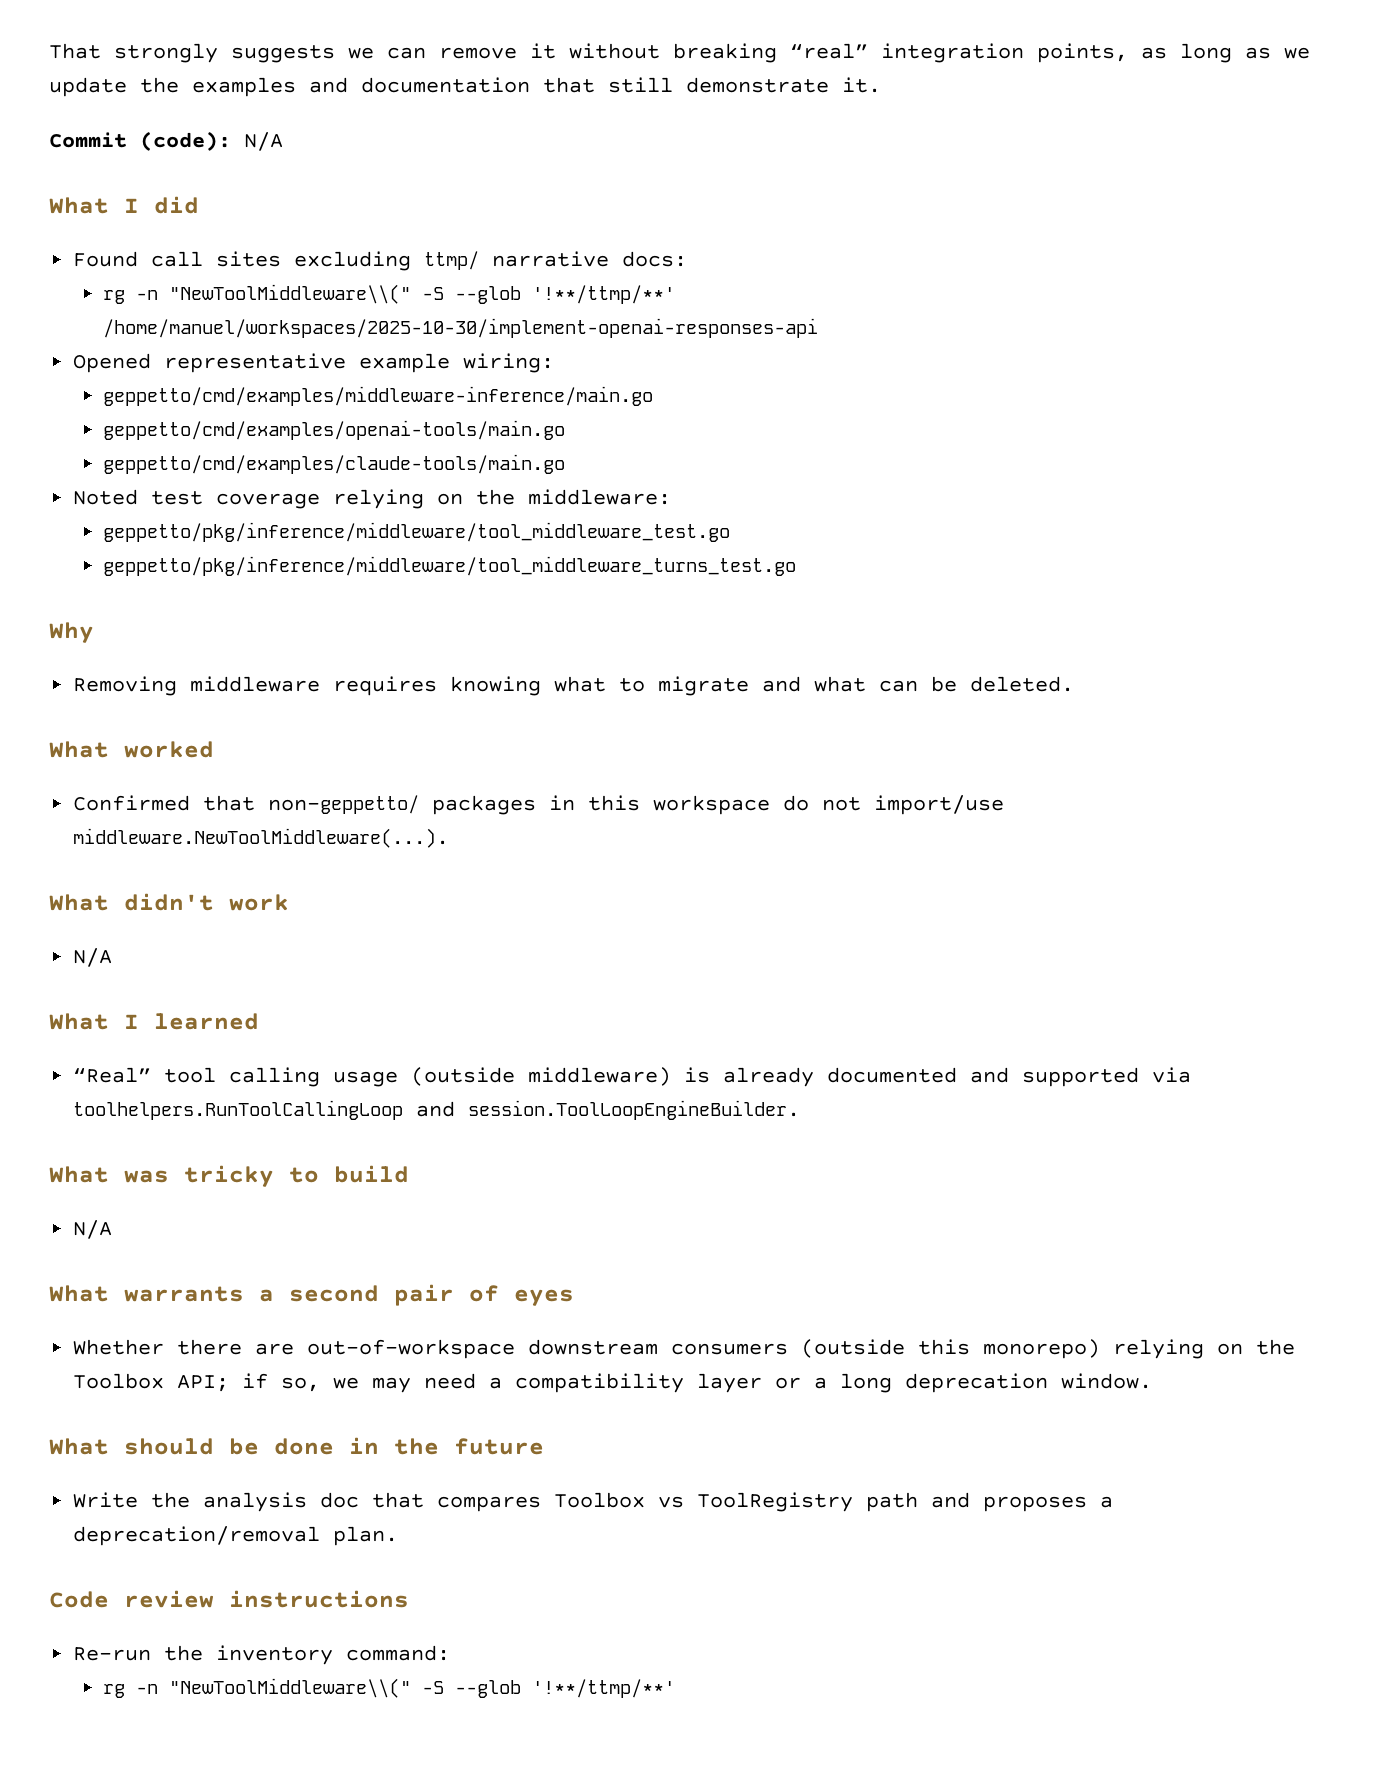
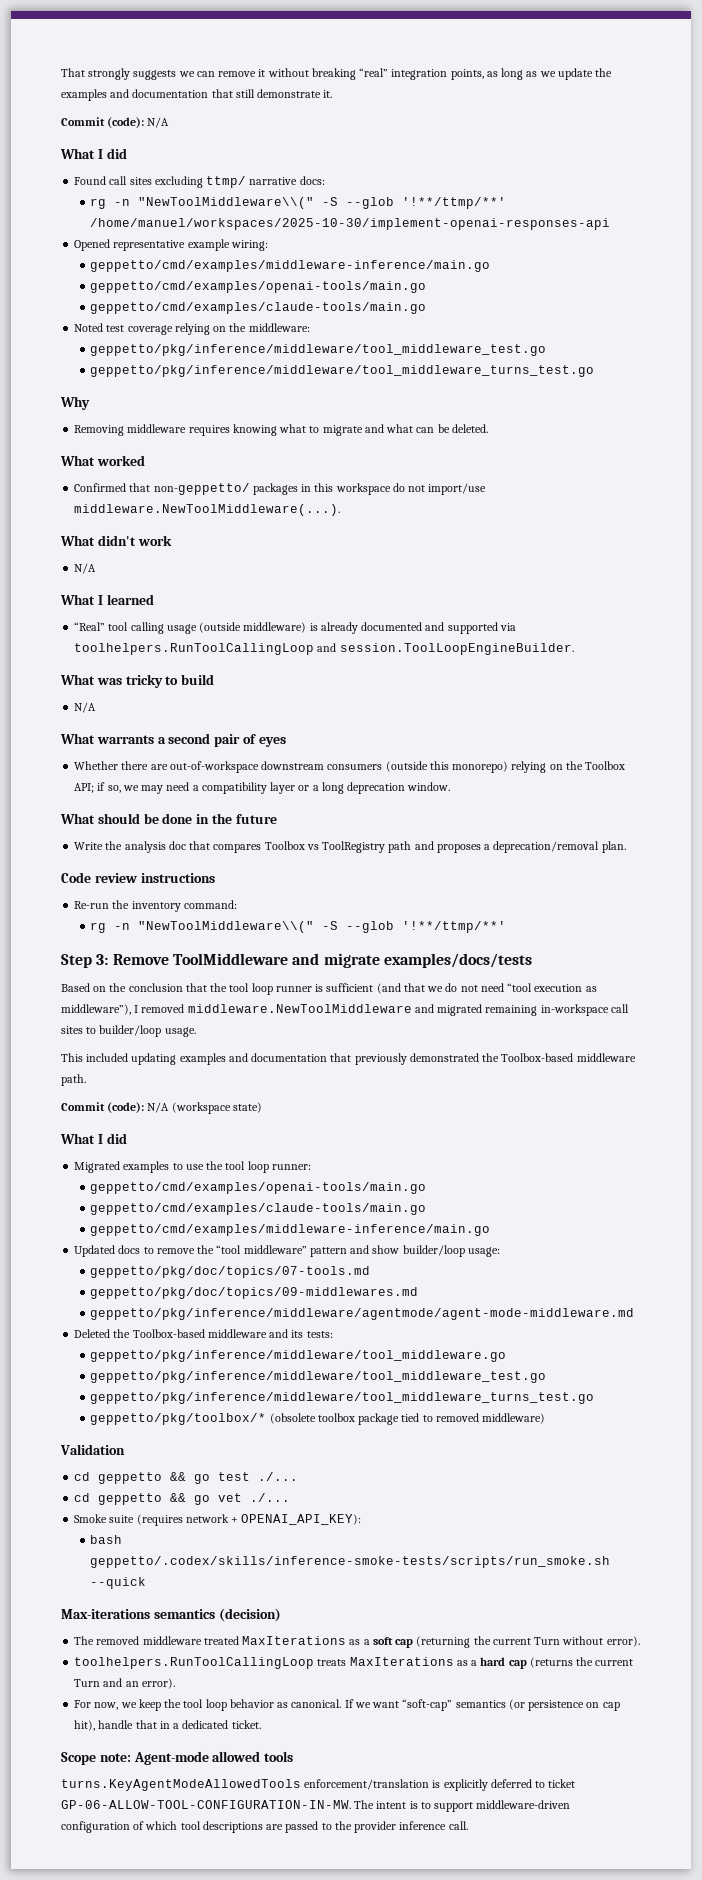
(676, 1688) none -> [61,953,532,968] [61,983,597,995] [61,1004,629,1016] [61,1025,196,1037] [61,1053,636,1065] [61,1074,86,1086] [61,1102,262,1114] [60,1133,127,1144] [74,1161,311,1173] [90,1182,427,1194] [90,1203,427,1215] [90,1224,491,1236] [74,1245,500,1257] [90,1266,371,1278] [90,1287,419,1299] [90,1308,635,1320] [74,1329,333,1338] [90,1350,507,1362] [90,1371,547,1383] [90,1392,595,1404] [90,1413,546,1425] [60,1444,125,1455] [74,1472,299,1484] [74,1493,291,1505] [74,1514,362,1526] [90,1535,123,1544] [90,1556,611,1568] [90,1577,147,1589] [61,1608,281,1622] [74,1636,640,1648] [74,1657,634,1669] [74,1678,175,1689] [74,1699,620,1711] [74,1720,261,1731] [61,1751,294,1765] [61,1779,576,1791] [61,1800,571,1812] [61,1821,468,1833] // Step 3: Remove ToolMiddleware and migrate examples/docs/tests // Based on the conclusion that the tool loop runner is sufficient (and that we do not need “tool execution as middleware”), I removed middleware.NewToolMiddleware and migrated remaining in-workspace call sites to builder/loop usage. // This included updating examples and documentation that previously demonstrated the Toolbox-based middleware path. // Commit (code): N/A (workspace state) // What I did // Migrated examples to use the tool loop runner: // geppetto/cmd/examples/openai-tools/main.go // geppetto/cmd/examples/claude-tools/main.go // geppetto/cmd/examples/middleware-inference/main.go // Updated docs to remove the “tool middleware” pattern and show builder/loop usage: // geppetto/pkg/doc/topics/07-tools.md // geppetto/pkg/doc/topics/09-middlewares.md // geppetto/pkg/inference/middleware/agentmode/agent-mode-middleware.md // Deleted the Toolbox-based middleware and its tests: // geppetto/pkg/inference/middleware/tool_middleware.go // geppetto/pkg/inference/middleware/tool_middleware_test.go // geppetto/pkg/inference/middleware/tool_middleware_turns_test.go // geppetto/pkg/toolbox/* (obsolete toolbox package tied to removed middleware) // Validation // cd geppetto && go test ./... // cd geppetto && go vet ./... // Smoke suite (requires network + OPENAI_API_KEY): // bash geppetto/.codex/skills/inference-smoke-tests/scripts/run_smoke.sh --quick // Max-iterations semantics (decision) // The removed middleware treated MaxIterations as a soft cap (returning the current Turn without error). // toolhelpers.RunToolCallingLoop treats MaxIterations as a hard cap (returns the current Turn and an error). // For now, we keep the tool loop behavior as canonical. If we want “soft-cap” semantics (or persistence on cap hit), handle that in a dedicated ticket. // Scope note: Agent-mode allowed tools // turns.KeyAgentModeAllowedTools enforcement/translation is explicitly deferred to ticket GP-06-ALLOW-TOOL-CONFIGURATION-IN-MW. The intent is to support middleware-driven configuration of which tool descriptions are passed to the provider inference call.

